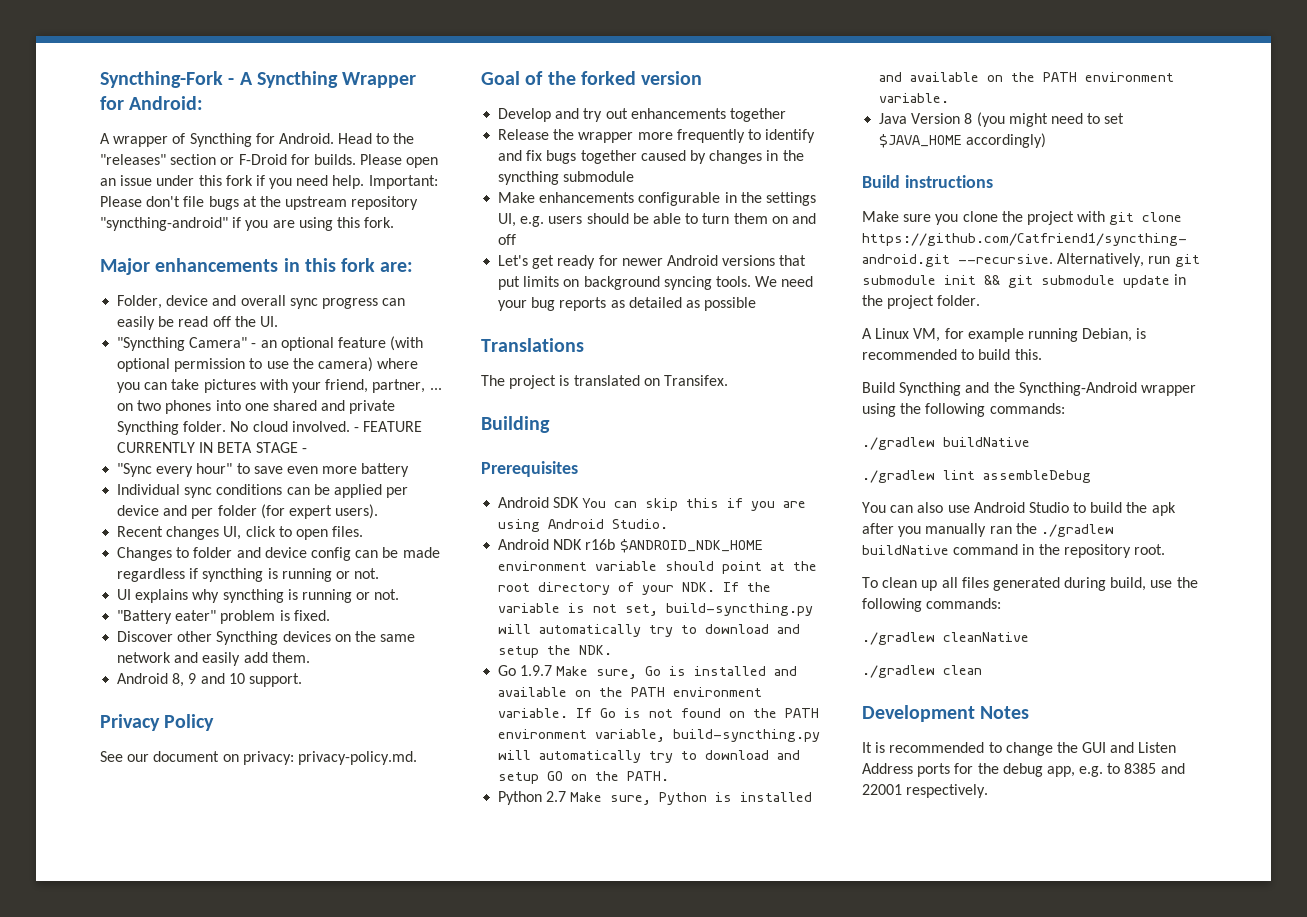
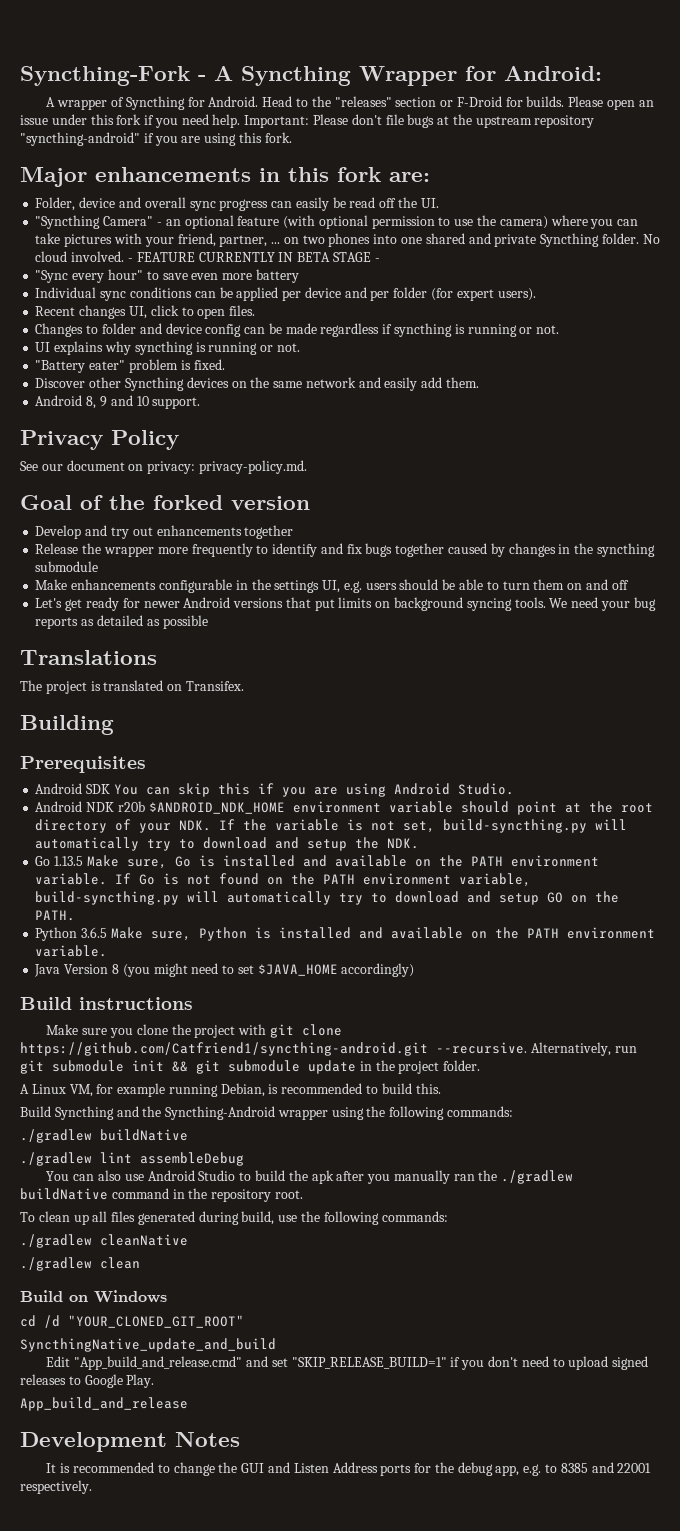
[585,539,616,550] r16b -> [117,801,145,812] r20b
[520,665,553,676] 1.9.7 -> [54,856,84,866] 1.13.5
[546,791,567,802] 2.7 -> [81,927,108,938] 3.6.5
(982, 670) none -> [20,1290,167,1303] [20,1315,244,1328] [20,1338,276,1352] [46,1356,649,1370] [20,1374,155,1388] [20,1397,188,1411] // Build on Windows // cd /d "YOUR_CLONED_GIT_ROOT" // SyncthingNative_update_and_build // Edit "App_build_and_release.cmd" and set "SKIP_RELEASE_BUILD=1" if you don't need to upload signed releases to Google Play. // App_build_and_release

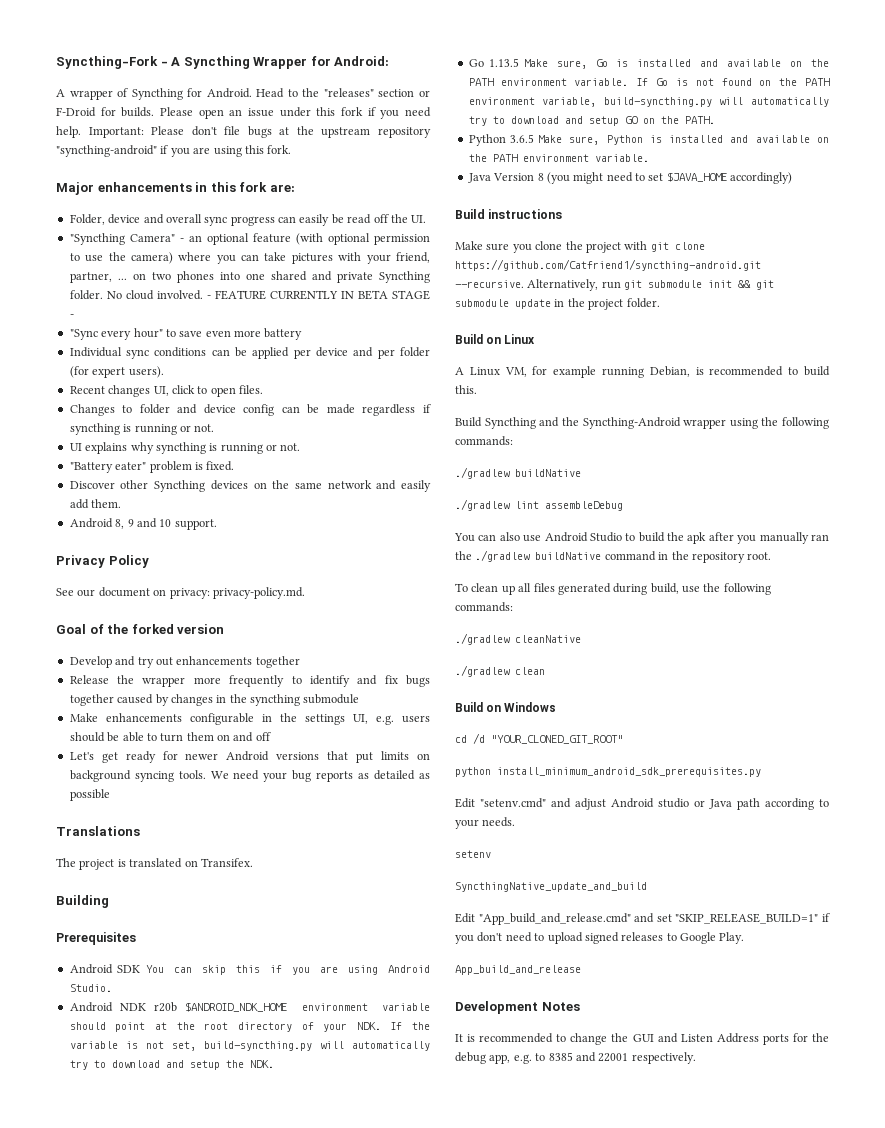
(481, 1065) none -> [455,334,536,344] // Build on Linux
(244, 1321) none -> [455,767,761,777] [455,798,829,810] [455,817,516,829] [455,850,491,858] // python install_minimum_android_sdk_prerequisites.py // Edit "setenv.cmd" and adjust Android studio or Java path according to your needs. // setenv

